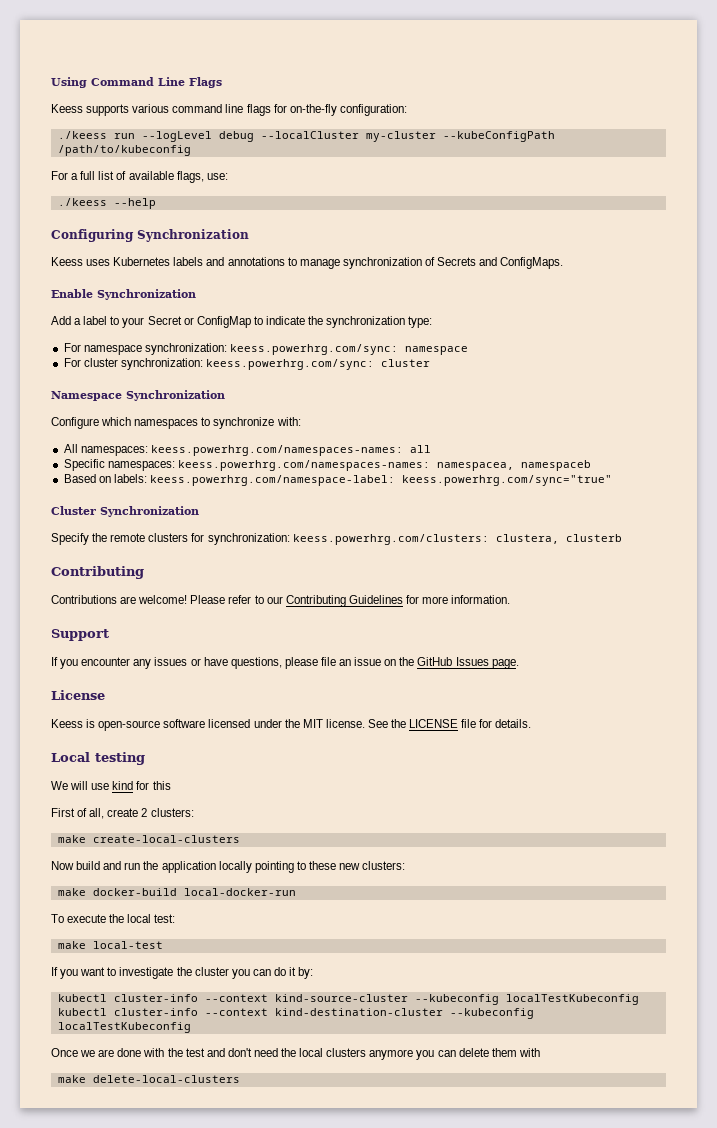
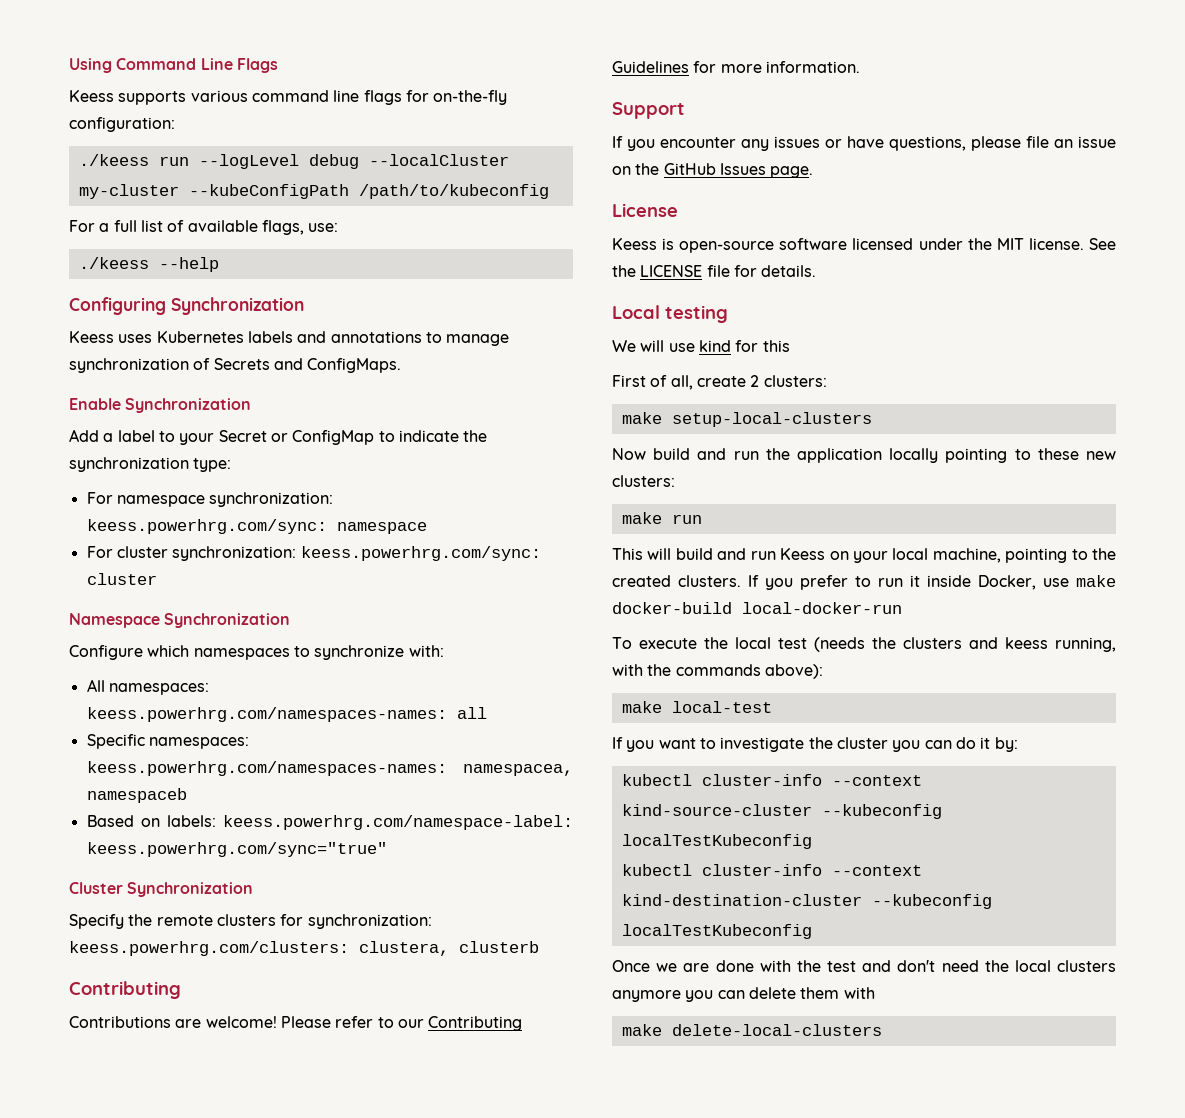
[92,835,240,843] create-local-clusters -> [671,412,872,427] setup-local-clusters
(86, 892) none -> [671,514,702,524] [612,548,1116,563] [612,575,1116,590] run // This will build and run Keess on your local machine, pointing to the created clusters. If you prefer to run it inside Docker, use make
[154,914,176,923] test: -> [778,637,1116,652] [612,664,823,679] test (needs the clusters and keess running, with the commands above):

